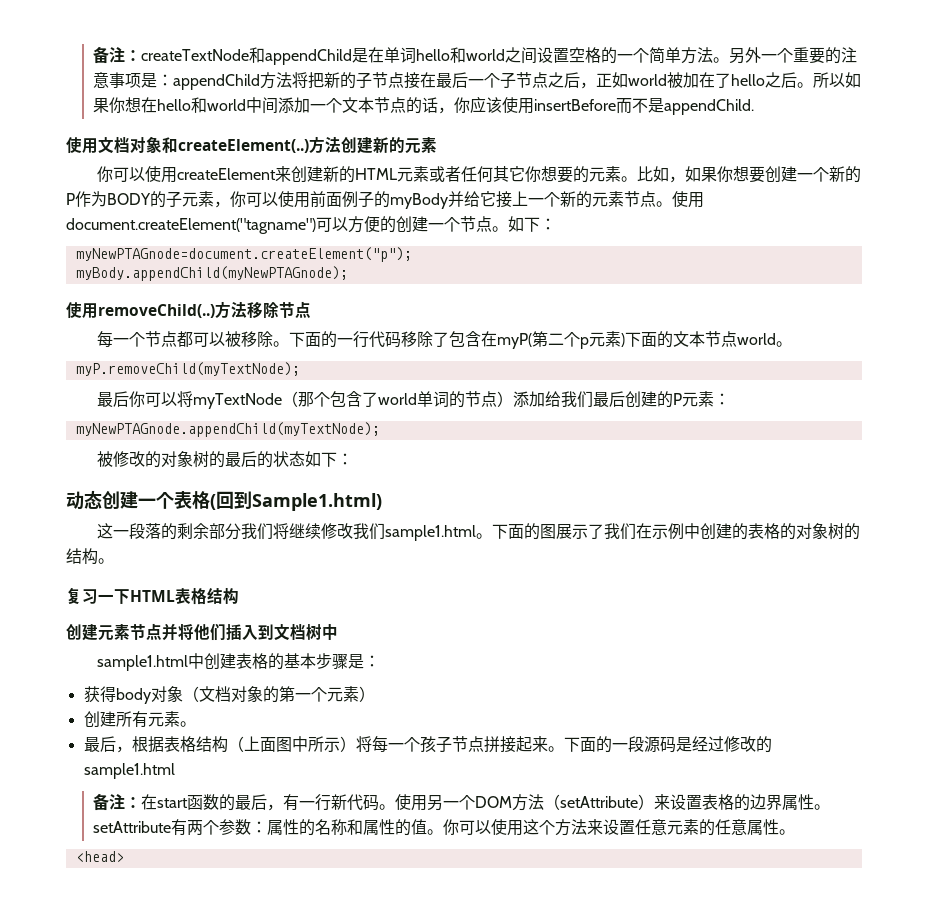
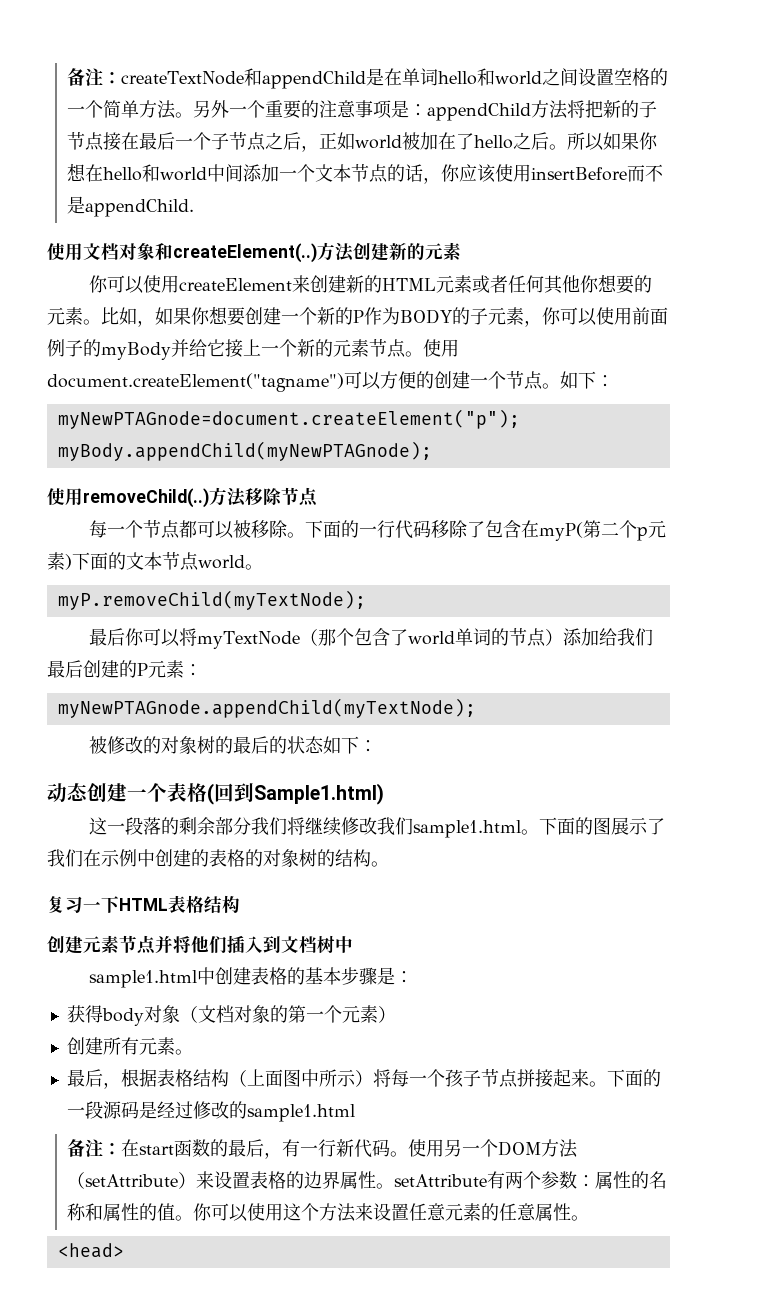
[509,166,526,182] 它 -> [562,275,581,293] 他

